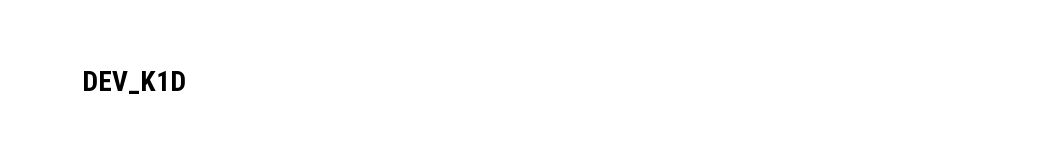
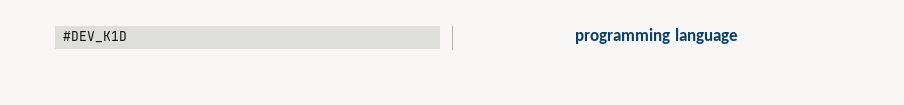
[82,71,186,94] DEV_K1D -> [63,31,128,43] [575,28,738,44] #DEV_K1D // programming language

